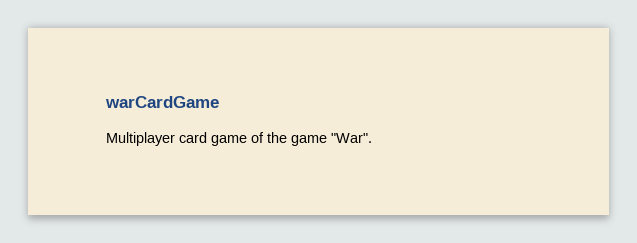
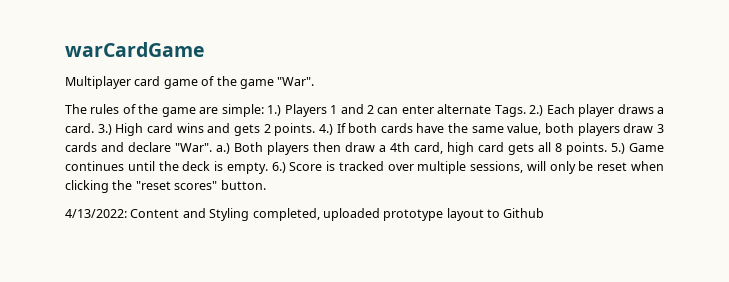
(372, 138) none -> [65,104,664,117] [65,123,664,136] [65,142,664,155] [65,161,664,174] [65,180,266,193] [65,208,545,221] // The rules of the game are simple: 1.) Players 1 and 2 can enter alternate Tags. 2.) Each player draws a card. 3.) High card wins and gets 2 points. 4.) If both cards have the same value, both players draw 3 cards and declare "War". a.) Both players then draw a 4th card, high card gets all 8 points. 5.) Game continues until the deck is empty. 6.) Score is tracked over multiple sessions, will only be reset when clicking the "reset scores" button. // 4/13/2022: Content and Styling completed, uploaded prototype layout to Github

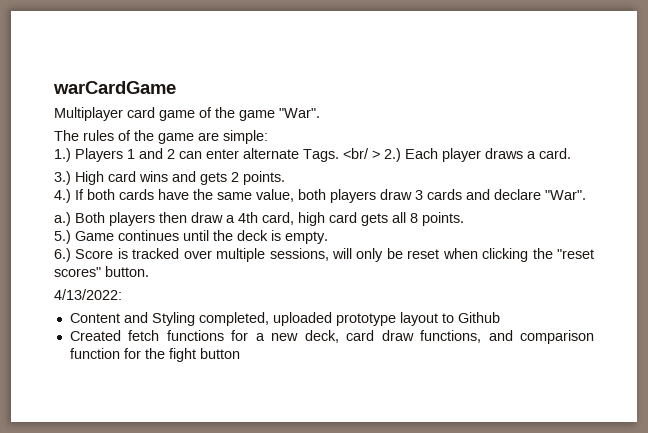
(264, 110) none -> (268, 137) //
(526, 111) none -> [343,148,380,159] <br/ >
(94, 128) none -> (571, 153) //
(316, 129) none -> (285, 178) //
(212, 147) none -> (586, 195) //
(607, 148) none -> (464, 219) //
(268, 168) none -> (328, 237) //
(127, 213) none -> (122, 294) //
(545, 213) none -> [69,330,594,344] [69,348,240,362] // Created fetch functions for a new deck, card draw functions, and comparison function for the fight button

